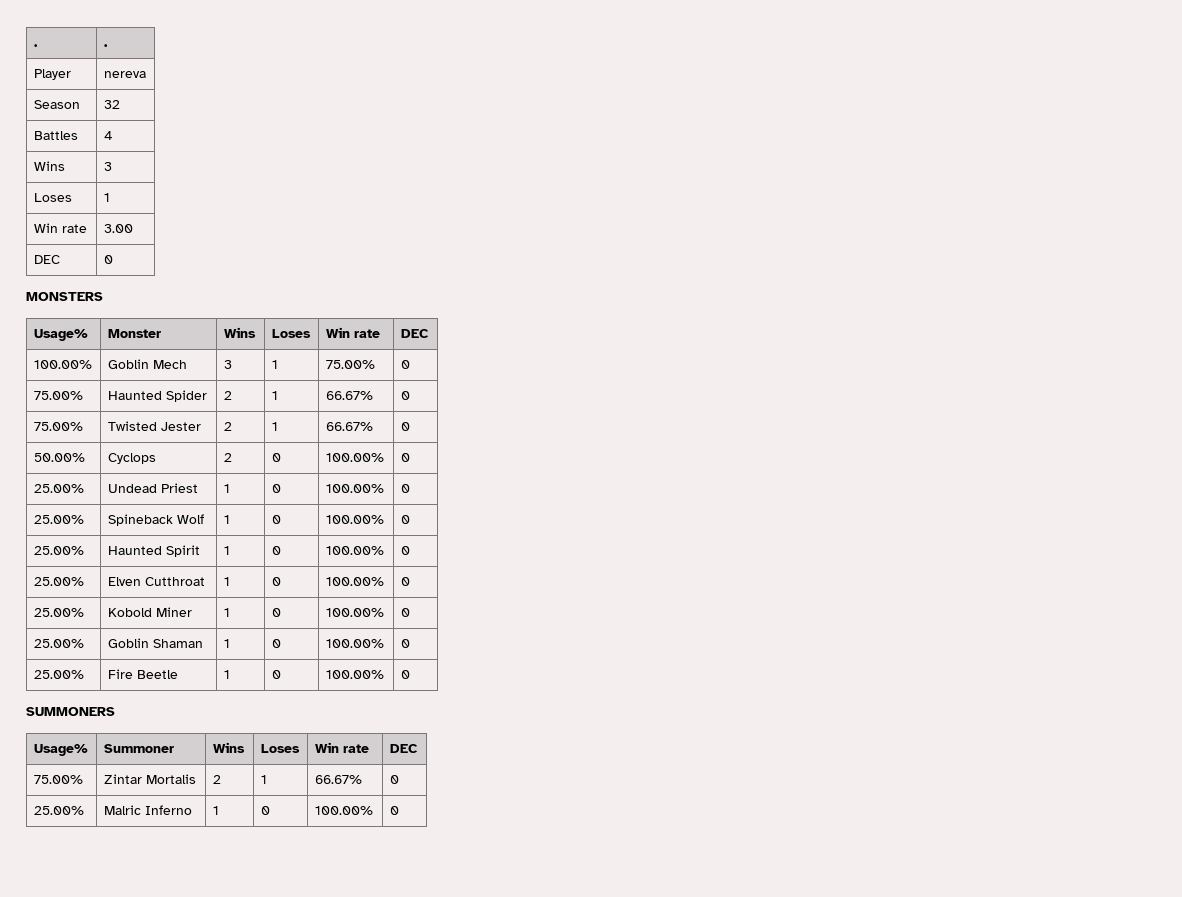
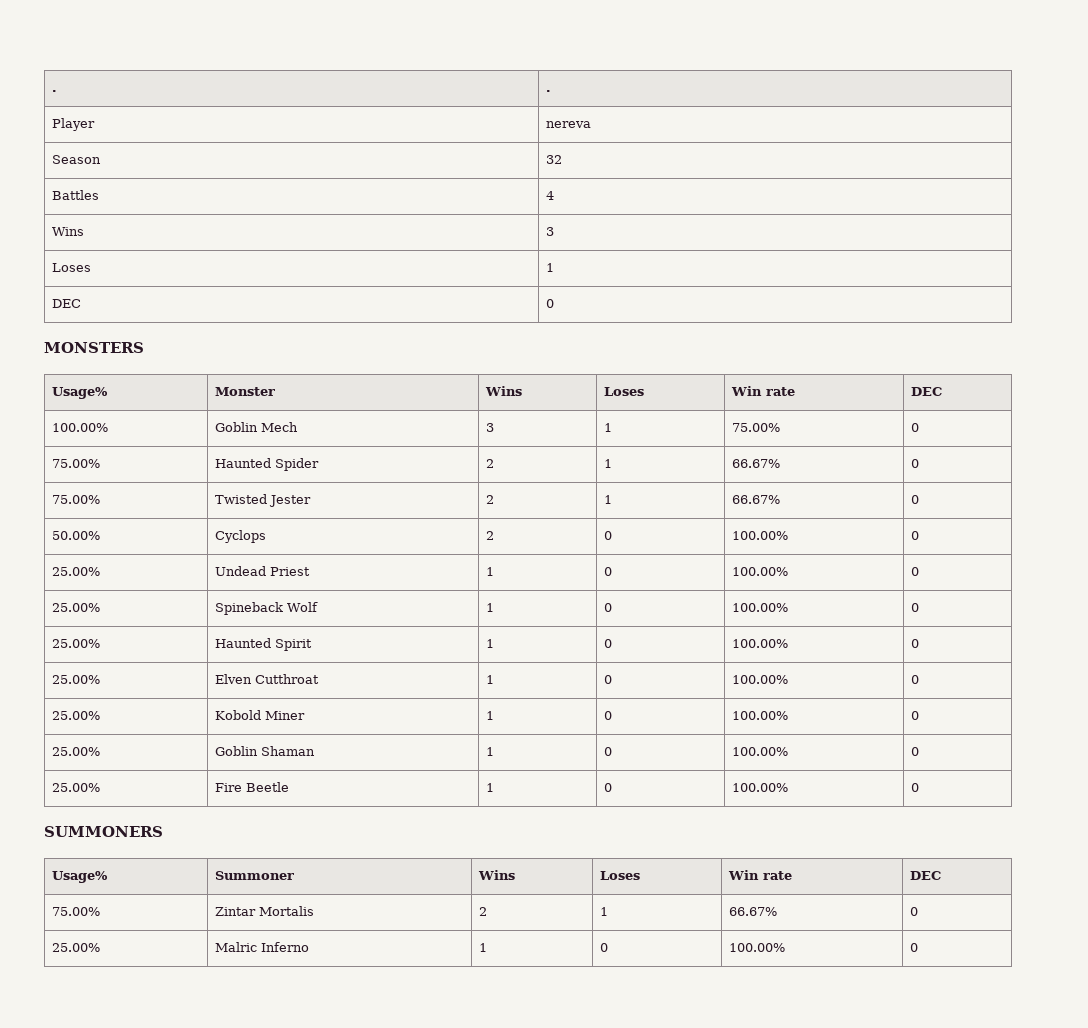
[33,223,87,233] [103,224,133,233] // Win rate | 3.00 -> (555, 267) none

